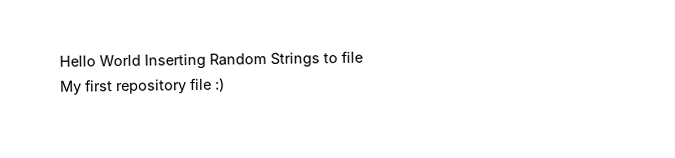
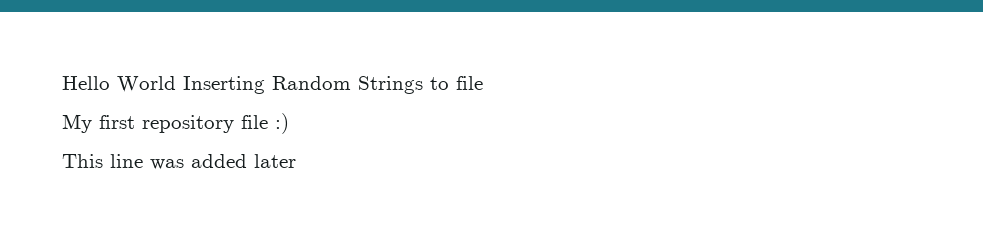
(225, 84) none -> [62,154,296,170] // This line was added later

